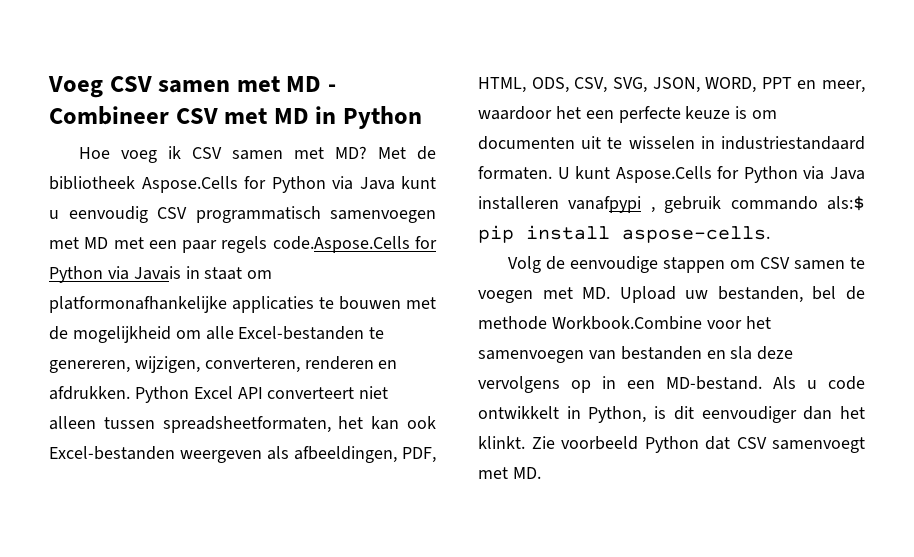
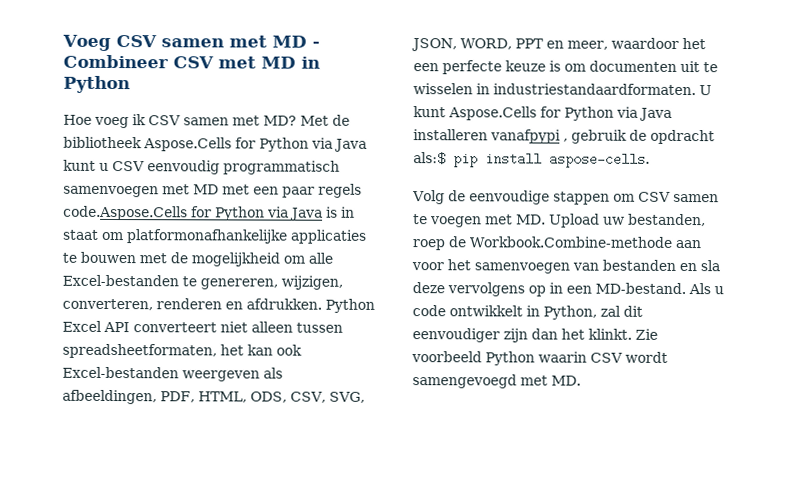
[68,206,187,223] eenvoudig CSV -> [112,160,220,175] CSV eenvoudig
[133,266,181,280] Javais -> [290,206,338,221] Java is
[721,136,865,150] [478,166,552,180] industriestandaard formaten. -> [493,83,696,96] industriestandaardformaten.
[730,196,818,210] commando -> [629,129,715,145] de opdracht
[812,286,865,300] [478,316,702,330] bel de methode Workbook.Combine -> [412,236,701,251] roep de Workbook.Combine-methode aan
[654,406,667,419] is -> [600,305,621,317] zal
(797, 414) none -> [503,328,528,343] zijn
[705,436,865,453] dat CSV samenvoegt -> [538,351,668,363] [412,374,517,389] waarin CSV wordt samengevoegd

